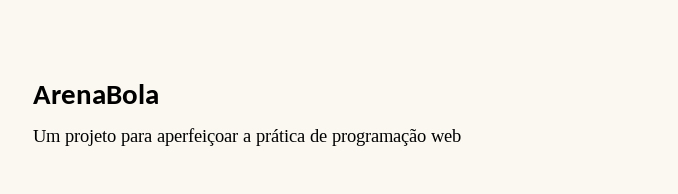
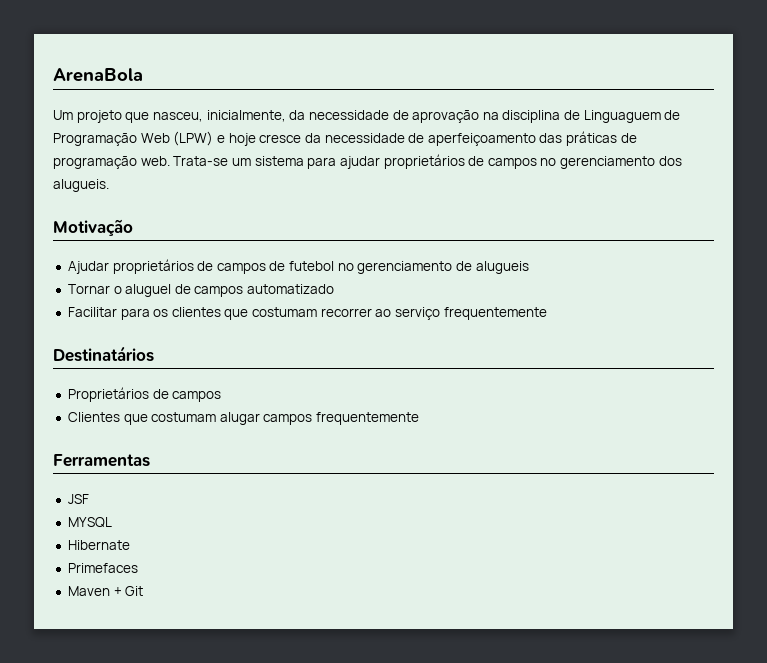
[121,128,461,146] para aperfeiçoar a prática de programação web -> [125,110,681,123] [53,131,637,146] [53,154,682,169] [53,179,109,192] [53,219,133,236] [67,259,529,274] [67,284,335,297] [67,307,547,320] [53,346,154,362] [67,387,222,402] [67,412,420,425] [53,454,150,467] [67,494,89,504] [67,517,112,528] [67,540,130,550] [67,563,138,573] [67,586,144,596] que nasceu, inicialmente, da necessidade de aprovação na disciplina de Linguaguem de Programação Web (LPW) e hoje cresce da necessidade de aperfeiçoamento das práticas de programação web. Trata-se um sistema para ajudar proprietários de campos no gerenciamento dos alugueis. // Motivação // Ajudar proprietários de campos de futebol no gerenciamento de alugueis // Tornar o aluguel de campos automatizado // Facilitar para os clientes que costumam recorrer ao serviço frequentemente // Destinatários // Proprietários de campos // Clientes que costumam alugar campos frequentemente // Ferramentas // JSF // MYSQL // Hibernate // Primefaces // Maven + Git

